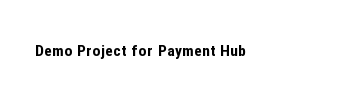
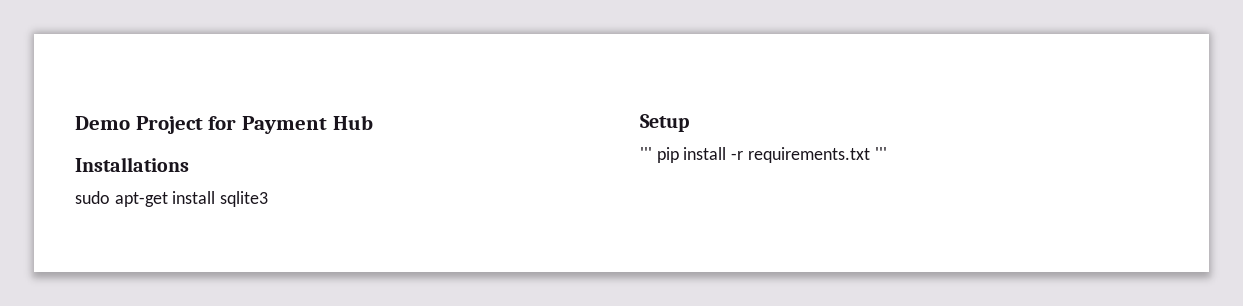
(246, 50) none -> [75,157,189,172] [75,191,269,207] [640,114,689,132] [640,147,887,163] // Installations // sudo apt-get install sqlite3 // Setup // ''' pip install -r requirements.txt '''

